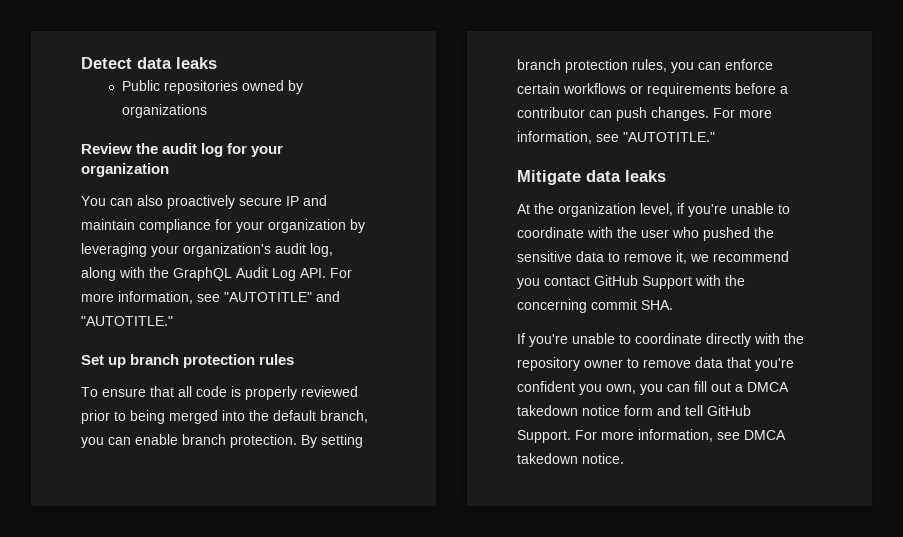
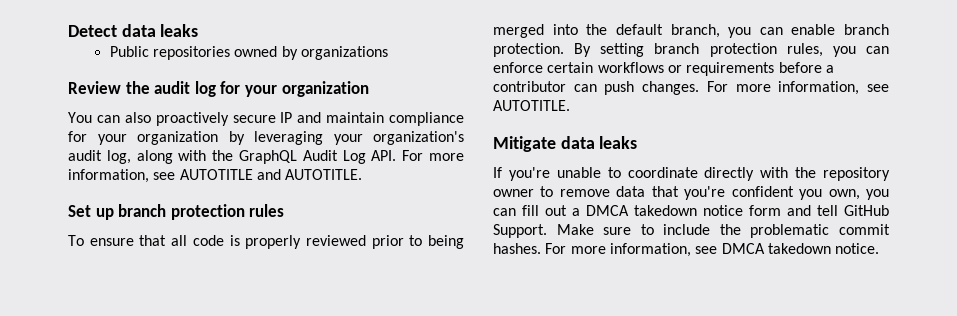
[224,291,340,302] [81,316,173,326] "AUTOTITLE" and "AUTOTITLE." -> [179,169,363,180] AUTOTITLE and AUTOTITLE.
[623,132,715,142] "AUTOTITLE." -> [493,100,570,111] AUTOTITLE.
[517,203,790,217] [517,227,774,241] [517,251,789,264] [517,275,745,289] [517,299,673,313] // At the organization level, if you're unable to coordinate with the user who pushed the sensitive data to remove it, we recommend you contact GitHub Support with the concerning commit SHA. -> (638, 142) none
(571, 436) none -> [556,224,890,238] [493,243,541,254] Make sure to include the problematic commit hashes.

